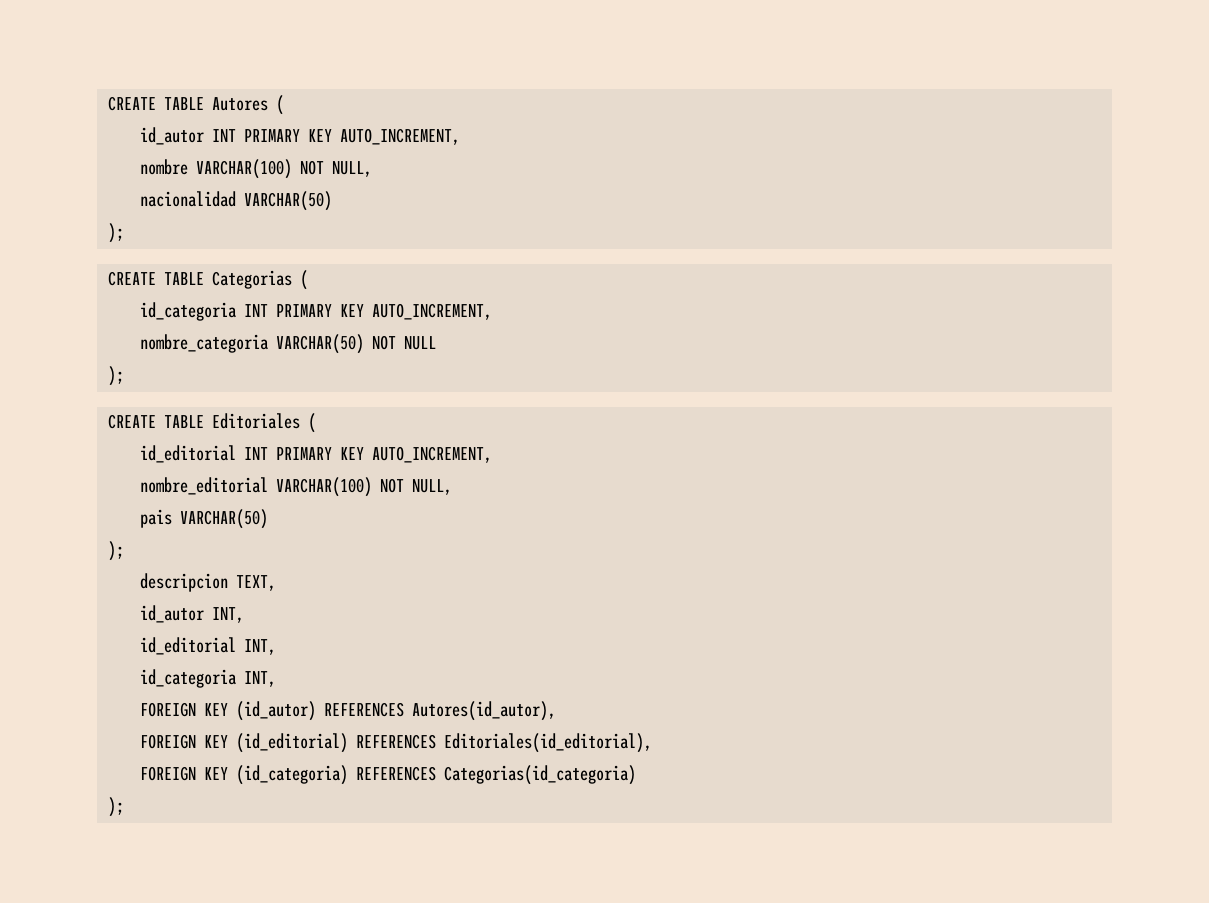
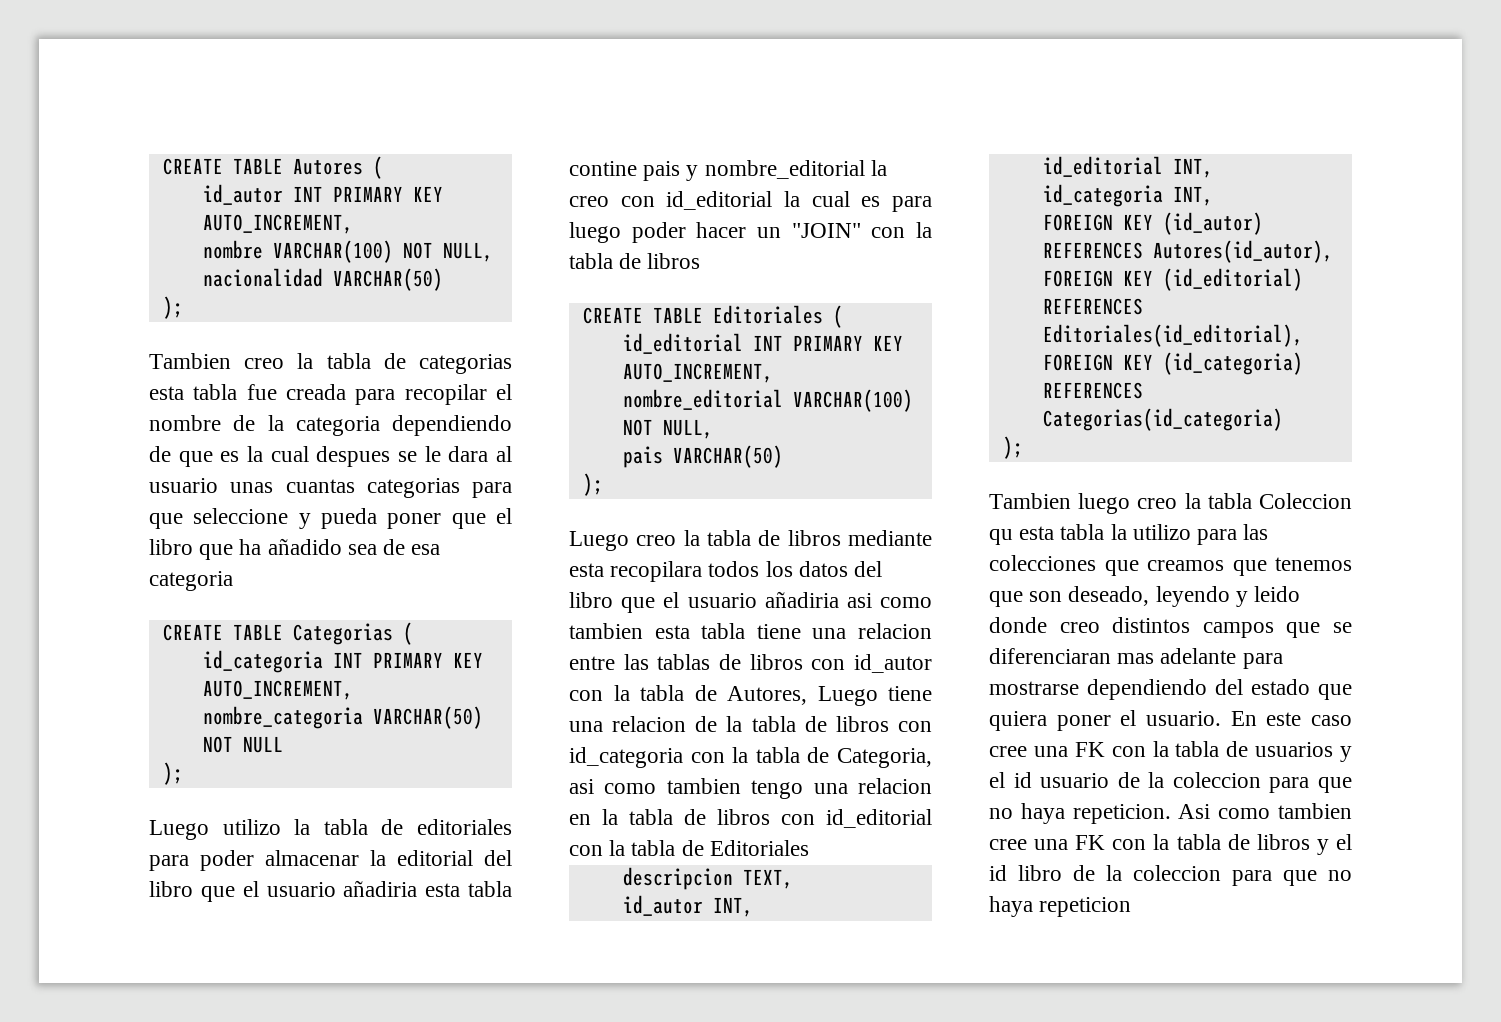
(124, 233) none -> [149,353,512,374] [149,384,512,405] [149,415,512,436] [149,446,512,467] [149,478,512,498] [149,508,512,529] [149,538,441,560] [149,571,233,591] // Tambien creo la tabla de categorias esta tabla fue creada para recopilar el nombre de la categoria dependiendo de que es la cual despues se le dara al usuario unas cuantas categorias para que seleccione y pueda poner que el libro que ha añadido sea de esa categoria
(124, 376) none -> [149,819,512,840] [149,850,512,871] [149,880,512,902] [569,160,887,181] [569,191,932,212] [569,222,932,243] [569,253,701,269] // Luego utilizo la tabla de editoriales para poder almacenar la editorial del libro que el usuario añadiria esta tabla contine pais y nombre_editorial la creo con id_editorial la cual es para luego poder hacer un "JOIN" con la tabla de libros
(124, 551) none -> [569,530,932,551] [569,561,883,582] [569,591,932,613] [569,623,932,639] [569,654,932,673] [569,685,932,706] [569,716,932,732] [569,747,932,768] [569,778,932,799] [569,809,932,828] [569,840,809,856] // Luego creo la tabla de libros mediante esta recopilara todos los datos del libro que el usuario añadiria asi como tambien esta tabla tiene una relacion entre las tablas de libros con id_autor con la tabla de Autores, Luego tiene una relacion de la tabla de libros con id_categoria con la tabla de Categoria, asi como tambien tengo una relacion en la tabla de libros con id_editorial con la tabla de Editoriales
(124, 807) none -> [989,493,1352,514] [989,524,1269,545] [989,555,1352,576] [989,586,1301,607] [989,617,1352,638] [989,648,1283,669] [989,679,1352,700] [989,710,1352,731] [989,741,1352,762] [989,772,1352,793] [989,803,1352,824] [989,834,1352,855] [989,865,1352,886] [989,896,1132,917] // Tambien luego creo la tabla Coleccion qu esta tabla la utilizo para las colecciones que creamos que tenemos que son deseado, leyendo y leido donde creo distintos campos que se diferenciaran mas adelante para mostrarse dependiendo del estado que quiera poner el usuario. En este caso cree una FK con la tabla de usuarios y el id usuario de la coleccion para que no haya repeticion. Asi como tambien cree una FK con la tabla de libros y el id libro de la coleccion para que no haya repeticion

